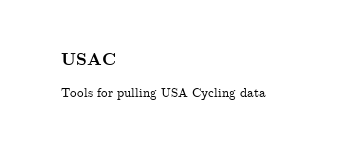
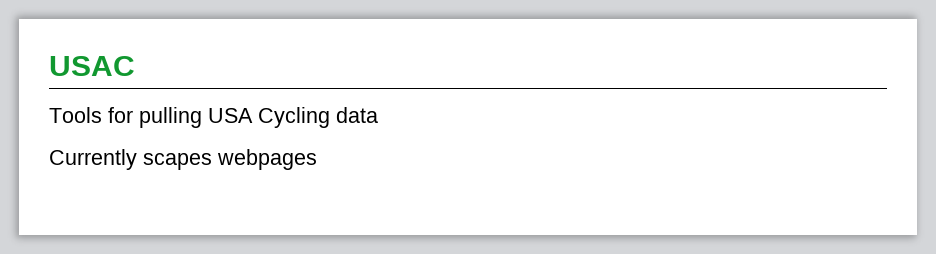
(266, 92) none -> [49,149,317,170] // Currently scapes webpages

